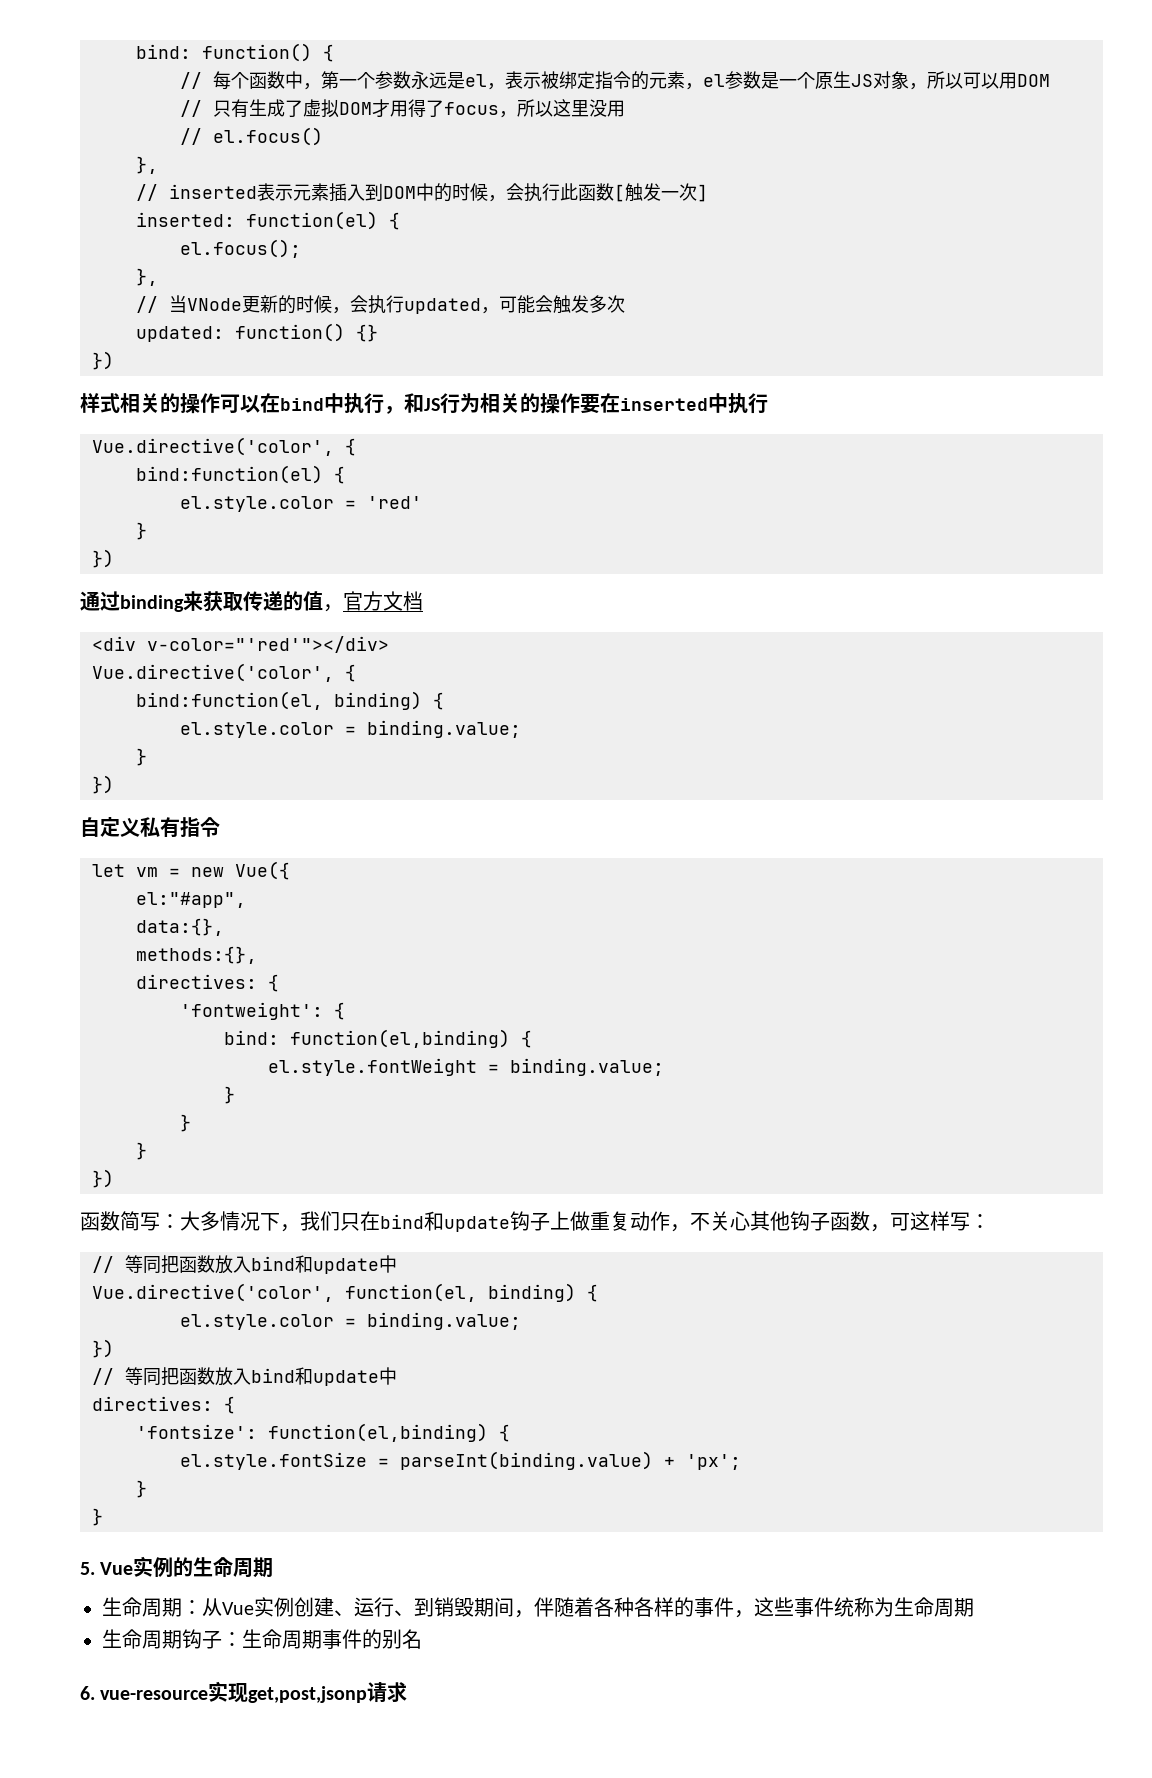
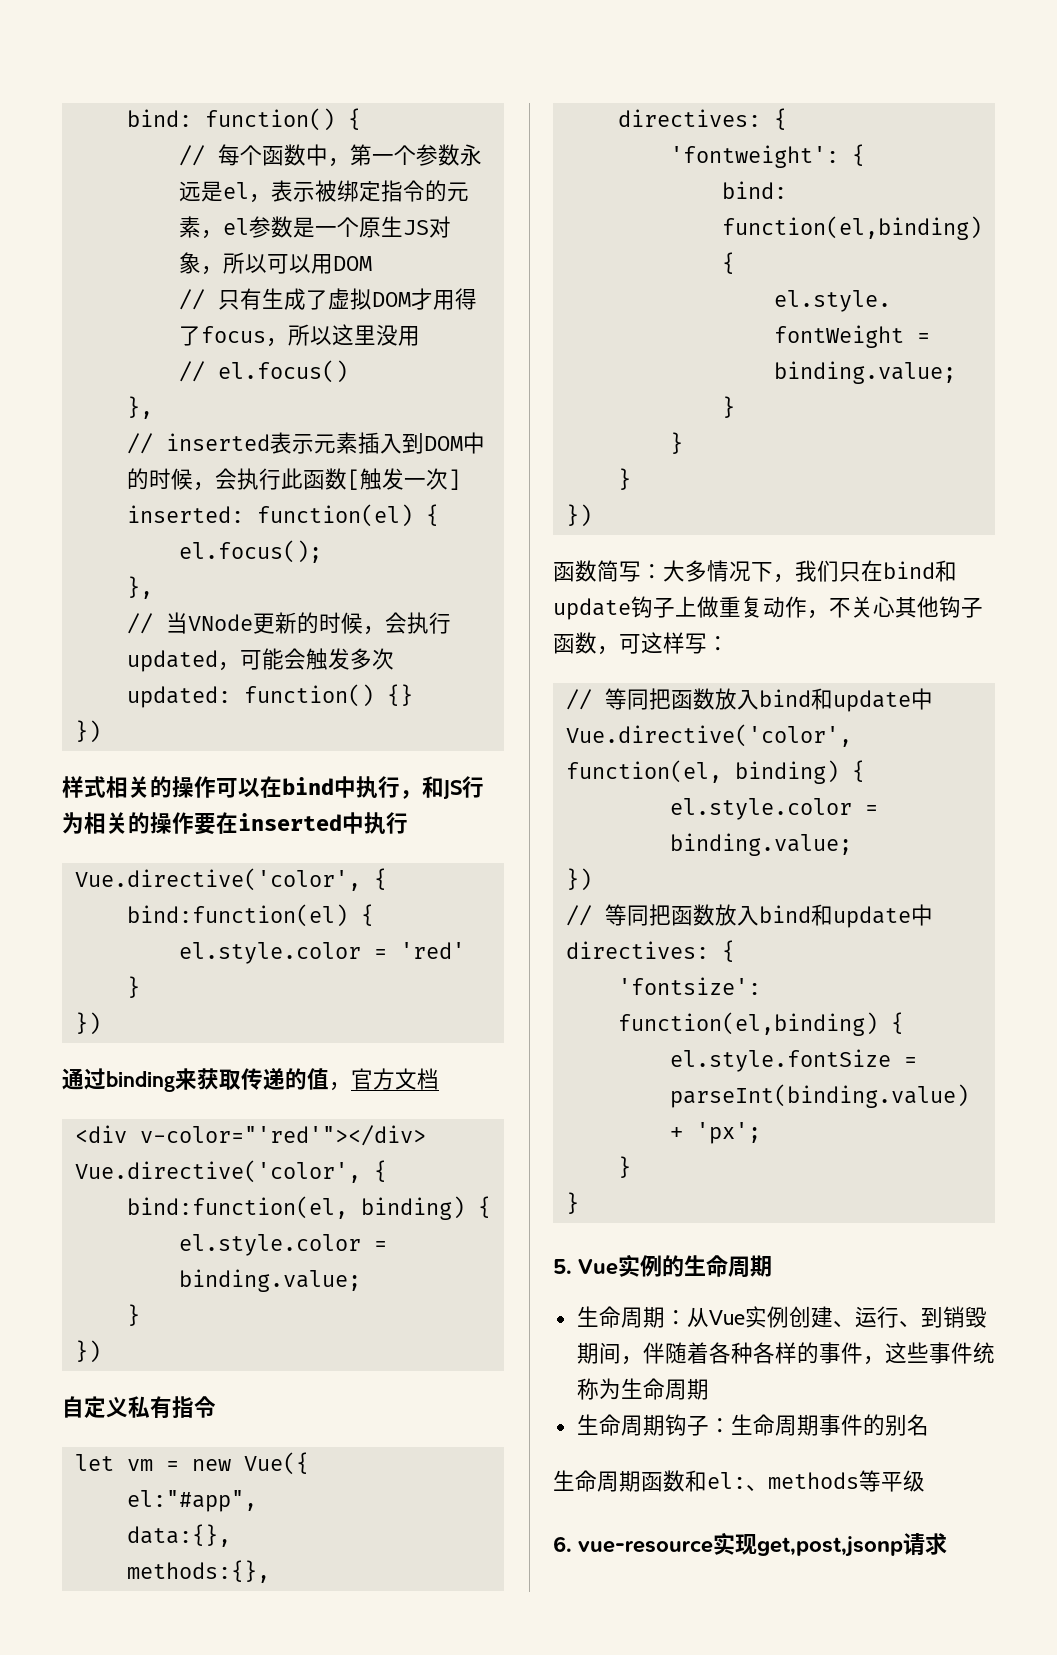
(422, 1639) none -> [553,1470,925,1492] // 生命周期函数和el:、methods等平级

